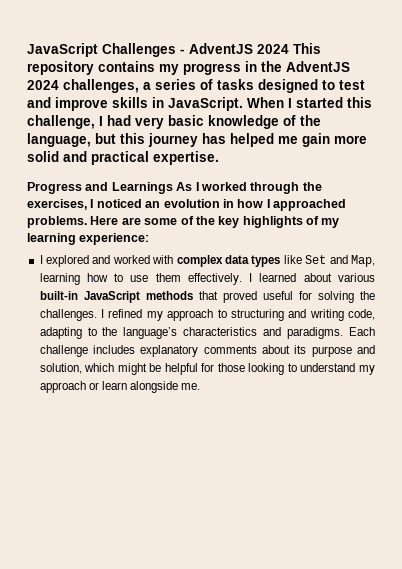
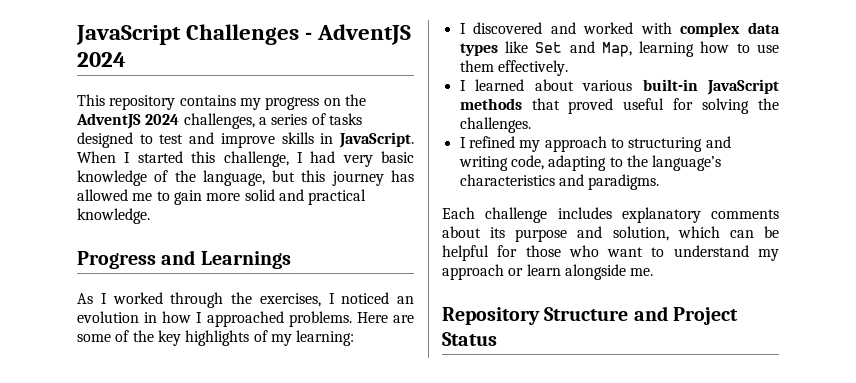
(289, 49) none -> (126, 59) //
[245,61,257,72] in -> [323,98,341,106] on
[230,133,298,147] helped me -> [77,189,170,201] allowed me to
[153,151,219,165] expertise. -> [77,208,150,224] knowledge.
(173, 188) none -> (291, 260) //
[27,233,150,245] [39,255,90,267] learning experience: // I explored -> [296,330,355,346] [459,22,543,34] learning: // I discovered
(242, 279) none -> (568, 68) //
(97, 315) none -> (531, 125) //
(344, 333) none -> (660, 182) //
[117,363,147,375] might -> [729,230,754,238] can
[248,363,285,375] looking -> [568,245,644,257] who want
(201, 386) none -> [442,306,739,325] [442,332,497,346] // Repository Structure and Project Status

